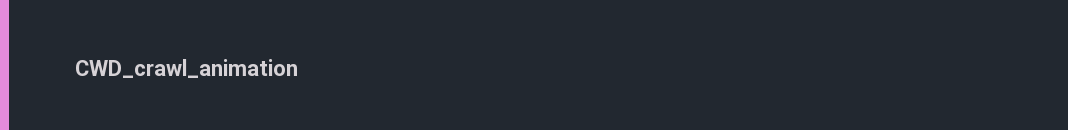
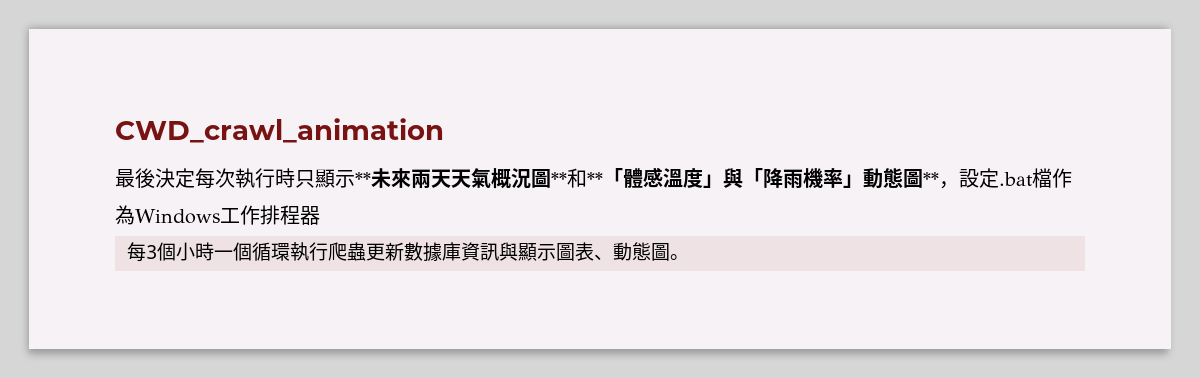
(298, 68) none -> [115,167,1072,189] [115,205,320,225] [127,242,689,262] // 最後決定每次執行時只顯示**未來兩天天氣概況圖**和**「體感溫度」與「降雨機率」動態圖**，設定.bat檔作為Windows工作排程器 // 每3個小時一個循環執行爬蟲更新數據庫資訊與顯示圖表、動態圖。

